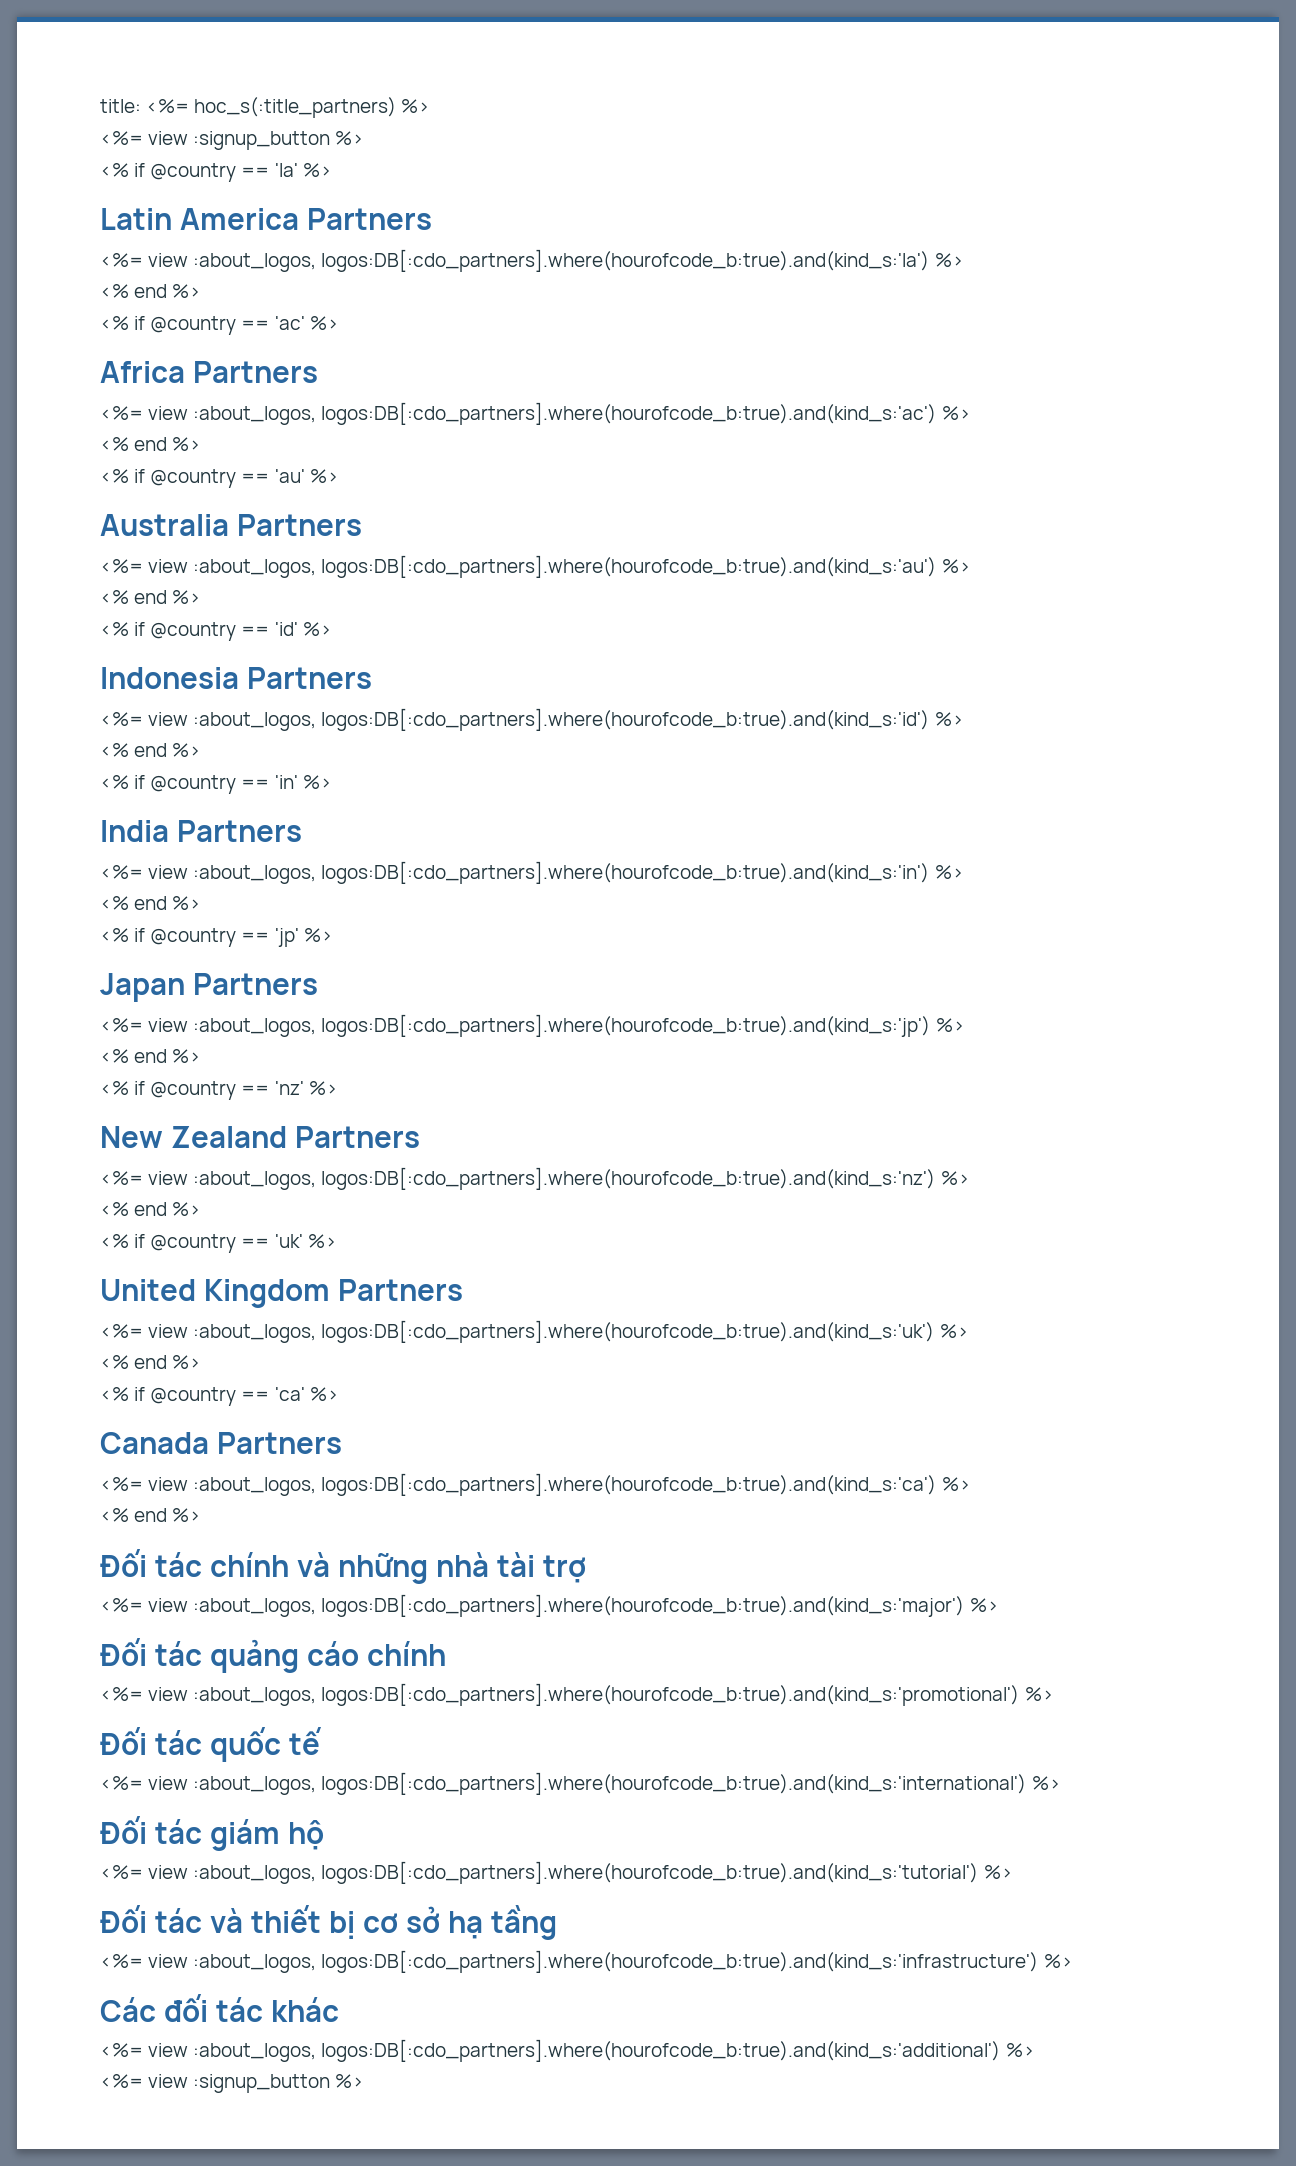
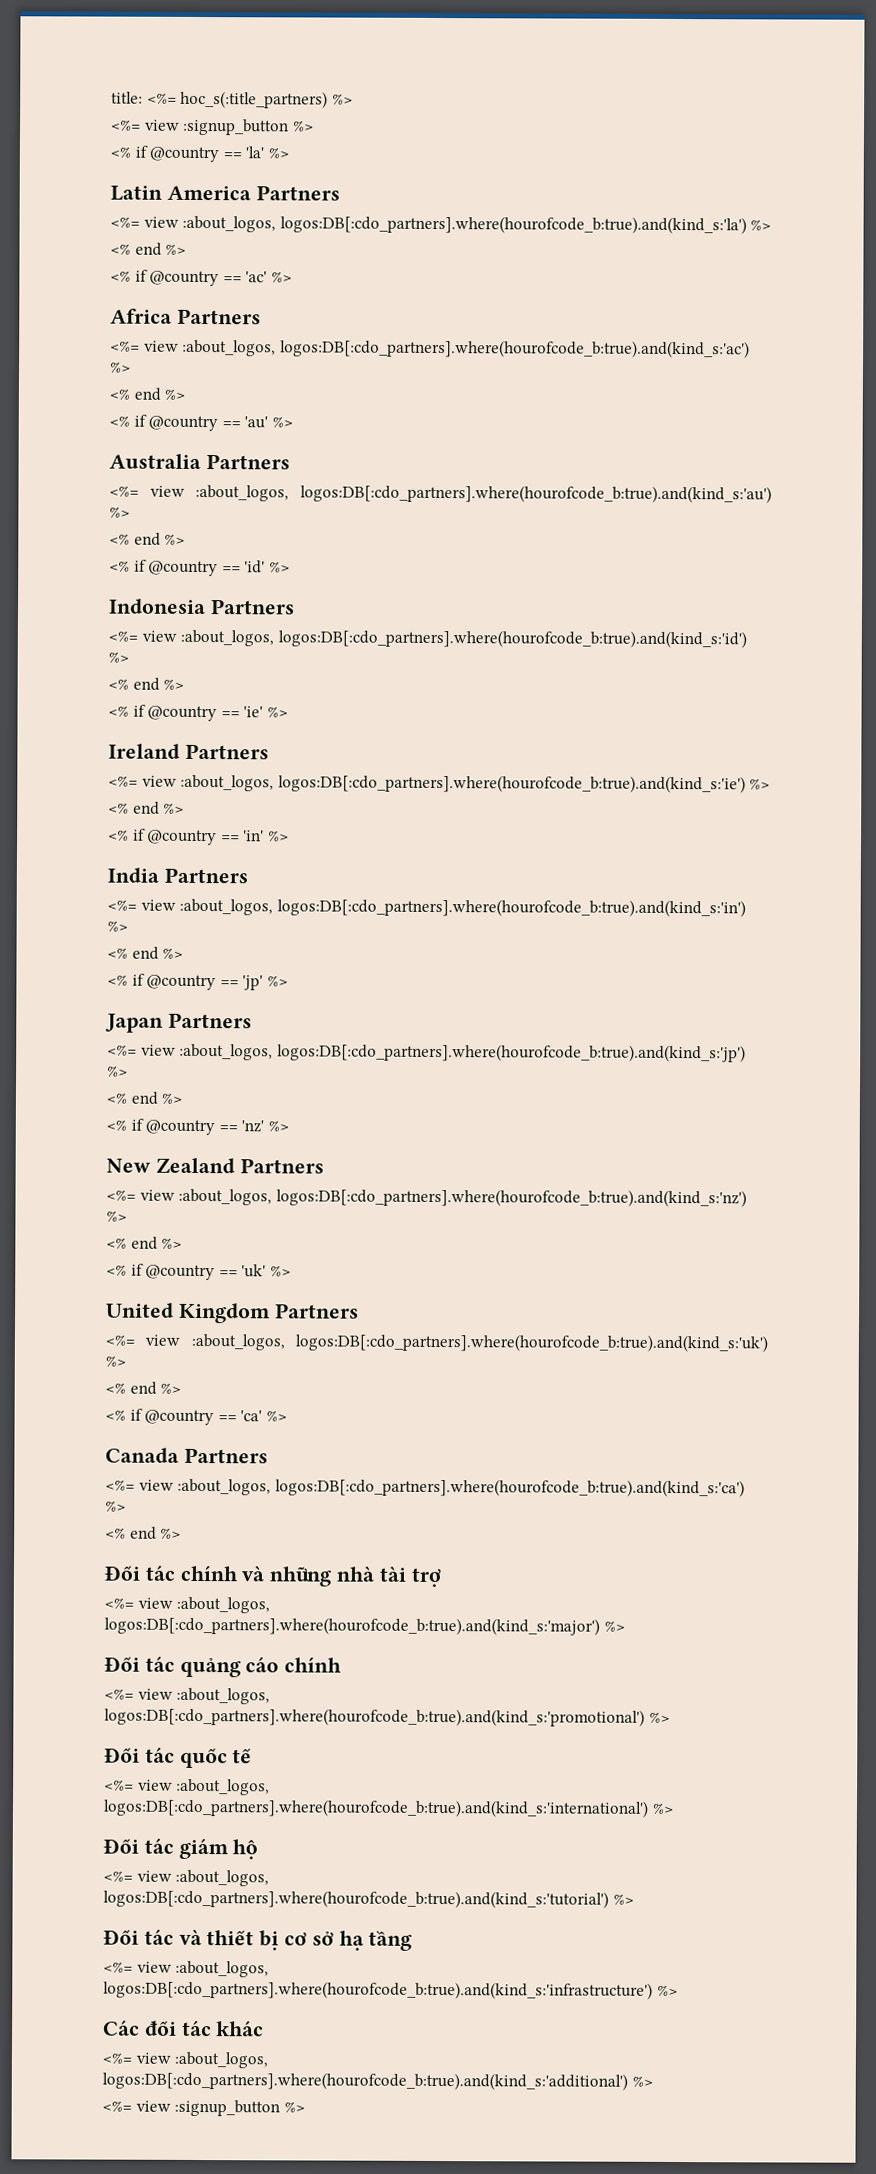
(202, 750) none -> [108,704,288,722] [108,743,269,760] [108,774,771,794] [108,801,185,815] // <% if @country == 'ie' %> // Ireland Partners // <%= view :about_logos, logos:DB[:cdo_partners].where(hourofcode_b:true).and(kind_s:'ie') %> // <% end %>

